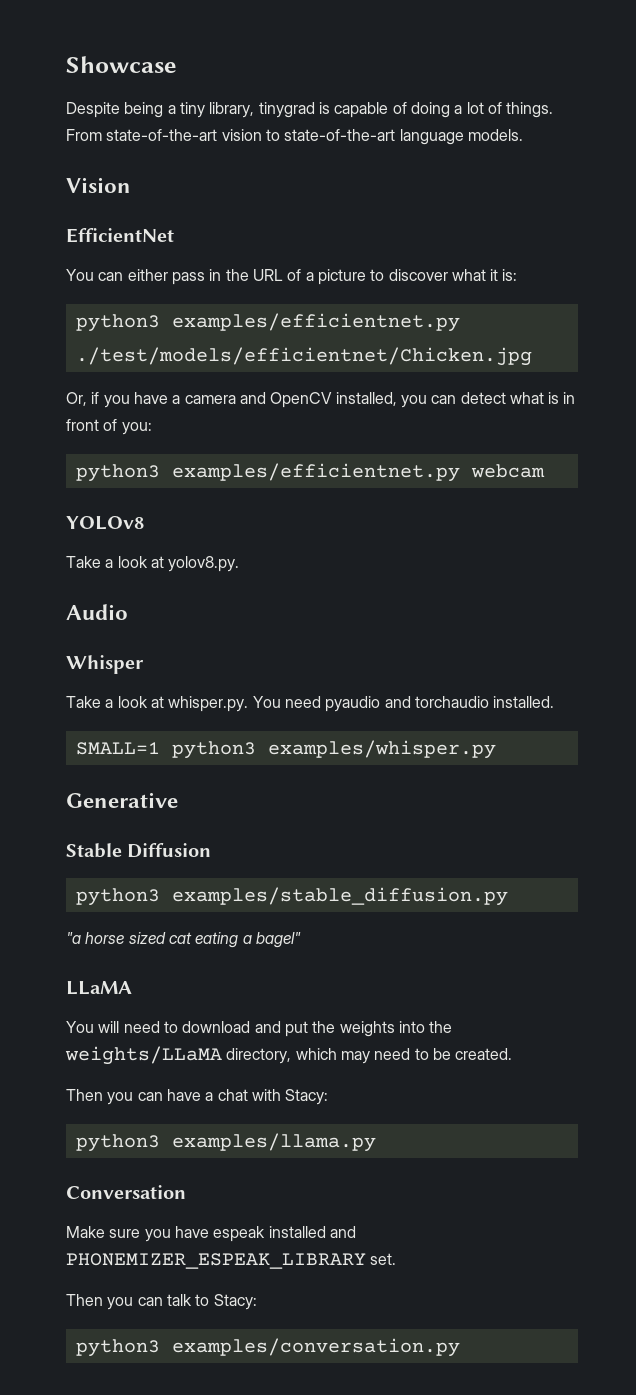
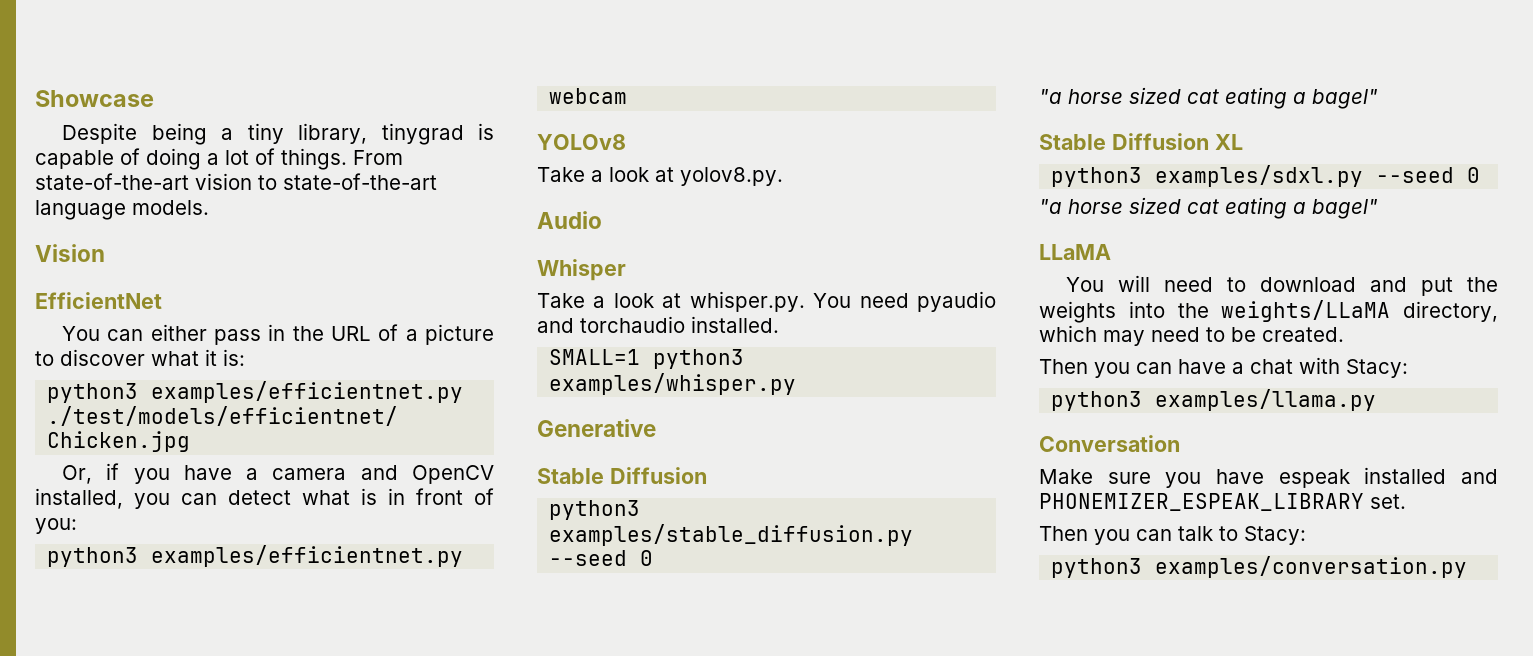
(508, 896) none -> [549,550,654,566] [1039,87,1378,109] [1039,133,1243,150] [1051,165,1481,187] --seed 0 // "a horse sized cat eating a bagel" // Stable Diffusion XL // python3 examples/sdxl.py --seed 0

